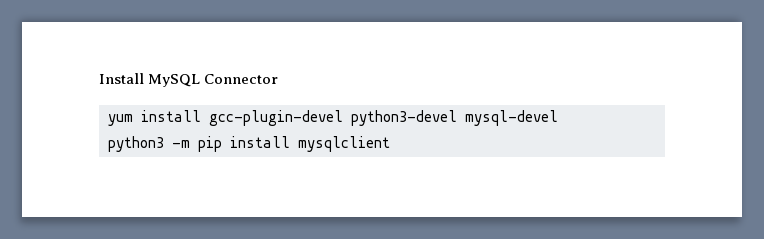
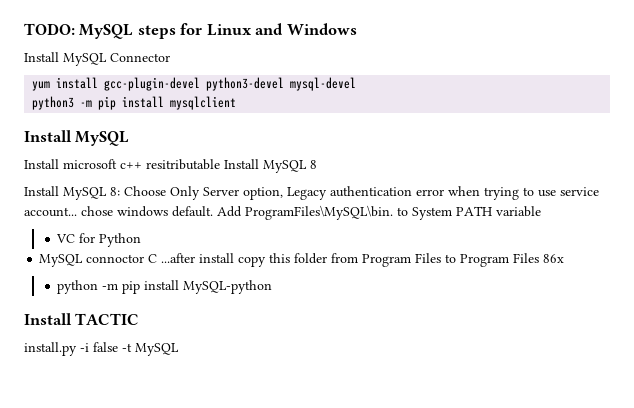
(99, 78) none -> [24,23,357,39] TODO: MySQL steps for Linux and Windows //
(390, 144) none -> [24,130,130,146] [24,159,317,173] [24,186,599,200] [24,205,541,220] [56,233,142,247] [39,253,565,267] [57,280,273,294] [24,313,140,325] [24,342,179,356] // Install MySQL // Install microsoft c++ resitributable Install MySQL 8 // Install MySQL 8: Choose Only Server option, Legacy authentication error when trying to use service account... chose windows default. Add ProgramFiles\MySQL\bin. to System PATH variable // VC for Python // MySQL connoctor C ...after install copy this folder from Program Files to Program Files 86x // python -m pip install MySQL-python // Install TACTIC // install.py -i false -t MySQL

